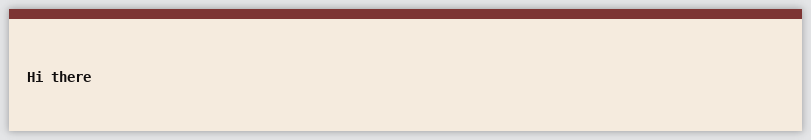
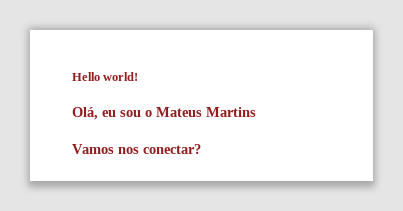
[27,71,91,82] Hi there -> [72,72,139,81] [72,107,256,120] [72,144,201,154] Hello world! // Olá, eu sou o Mateus Martins // Vamos nos conectar?

